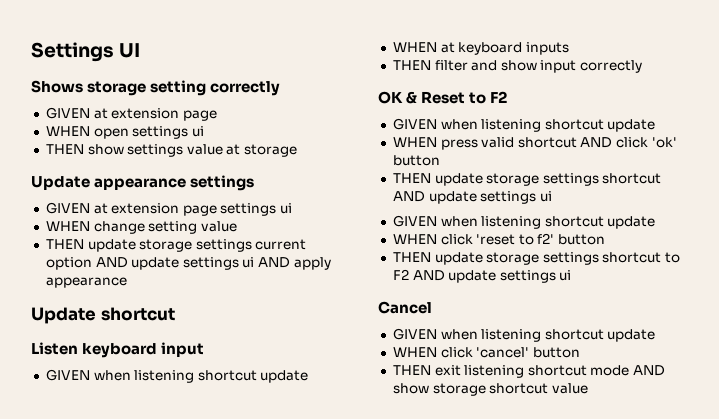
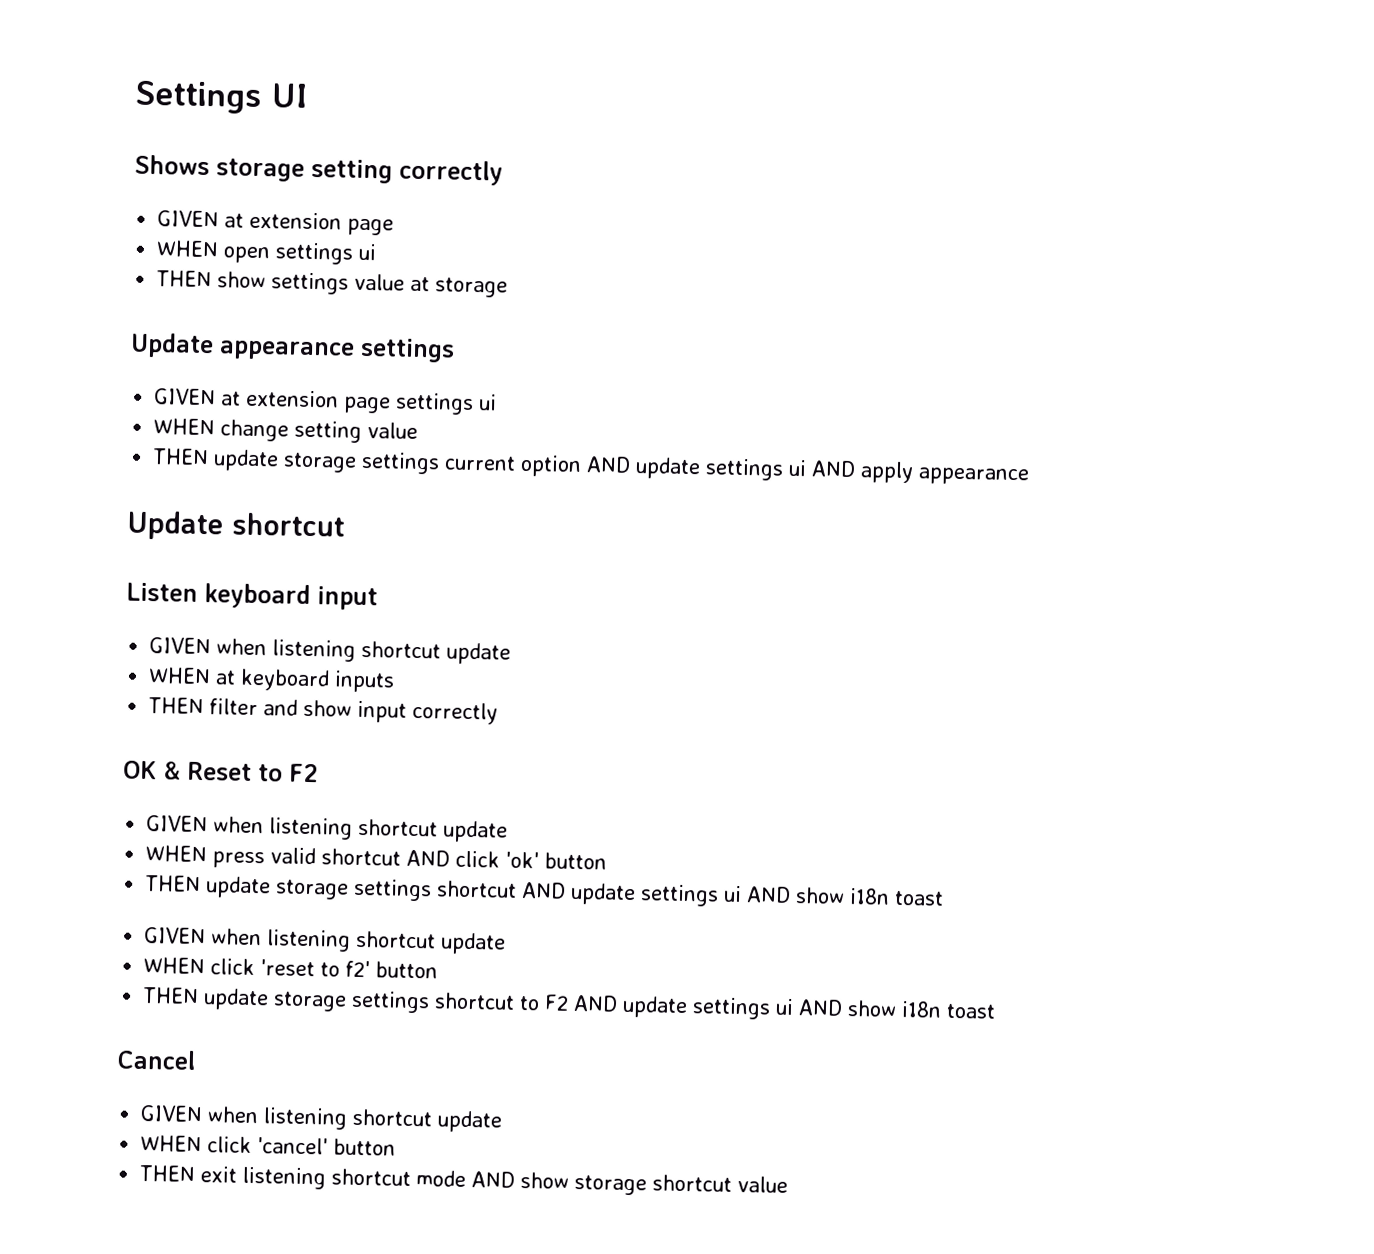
(552, 196) none -> [746,886,945,906] AND show i18n toast
(572, 275) none -> [798,999,997,1019] AND show i18n toast

